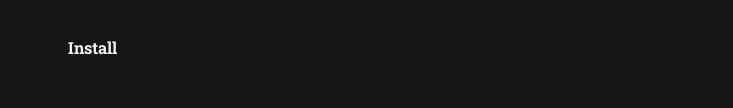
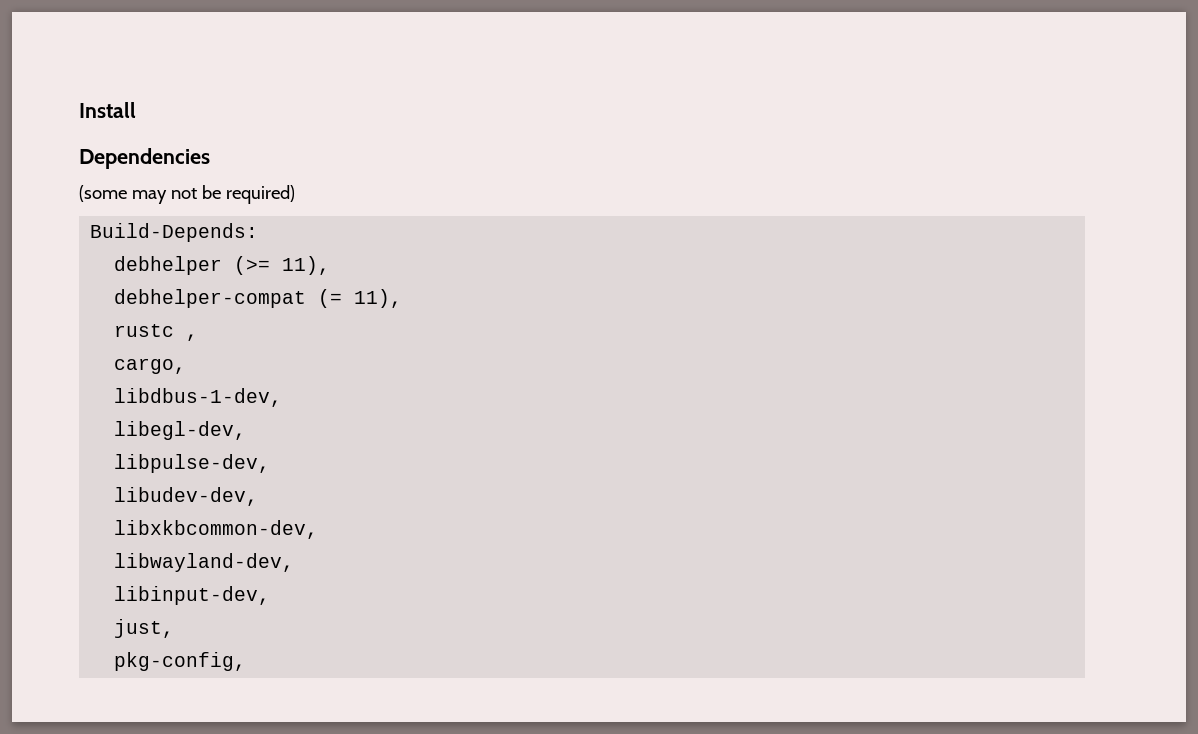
(117, 48) none -> [79,148,210,169] [79,185,295,204] [90,223,259,242] [114,256,331,275] [114,289,403,308] [114,324,199,341] [114,358,187,374] [114,388,283,407] [114,421,247,440] [114,454,271,473] [114,487,259,506] [114,520,319,539] [114,553,295,572] [114,586,271,605] [114,619,175,638] [114,652,247,671] // Dependencies // (some may not be required) // Build-Depends: // debhelper (>= 11), // debhelper-compat (= 11), // rustc , // cargo, // libdbus-1-dev, // libegl-dev, // libpulse-dev, // libudev-dev, // libxkbcommon-dev, // libwayland-dev, // libinput-dev, // just, // pkg-config,

